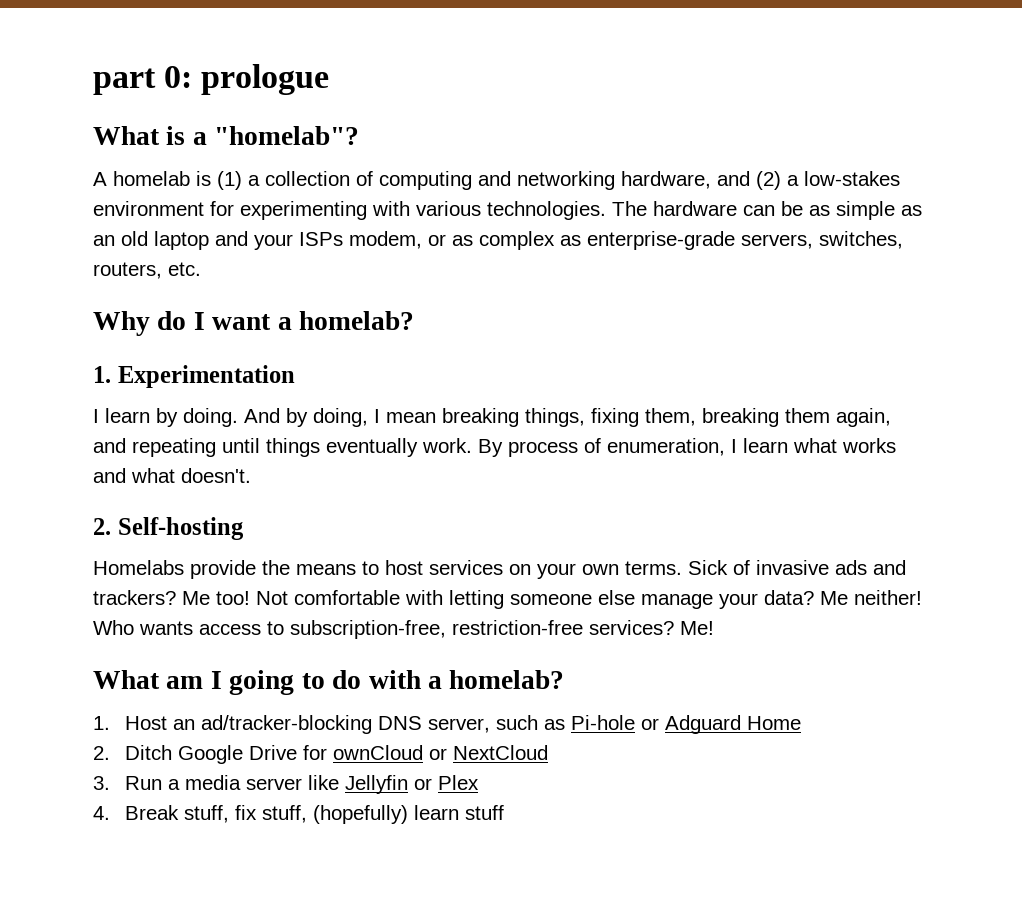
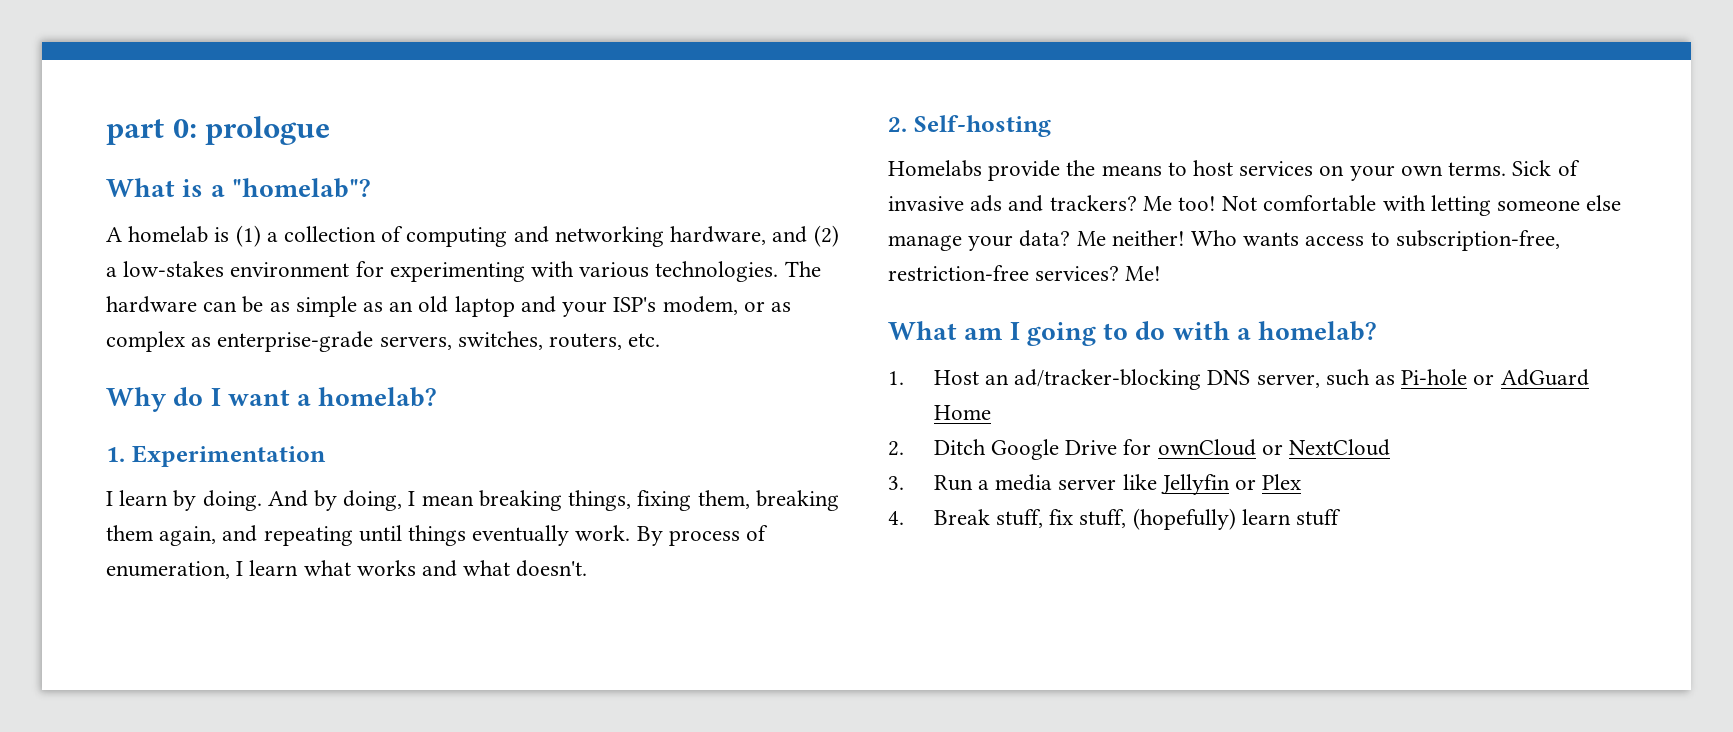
[299,232,343,246] ISPs -> [613,297,657,312] ISP's
[665,715,742,734] Adguard -> [1500,369,1589,386] AdGuard

